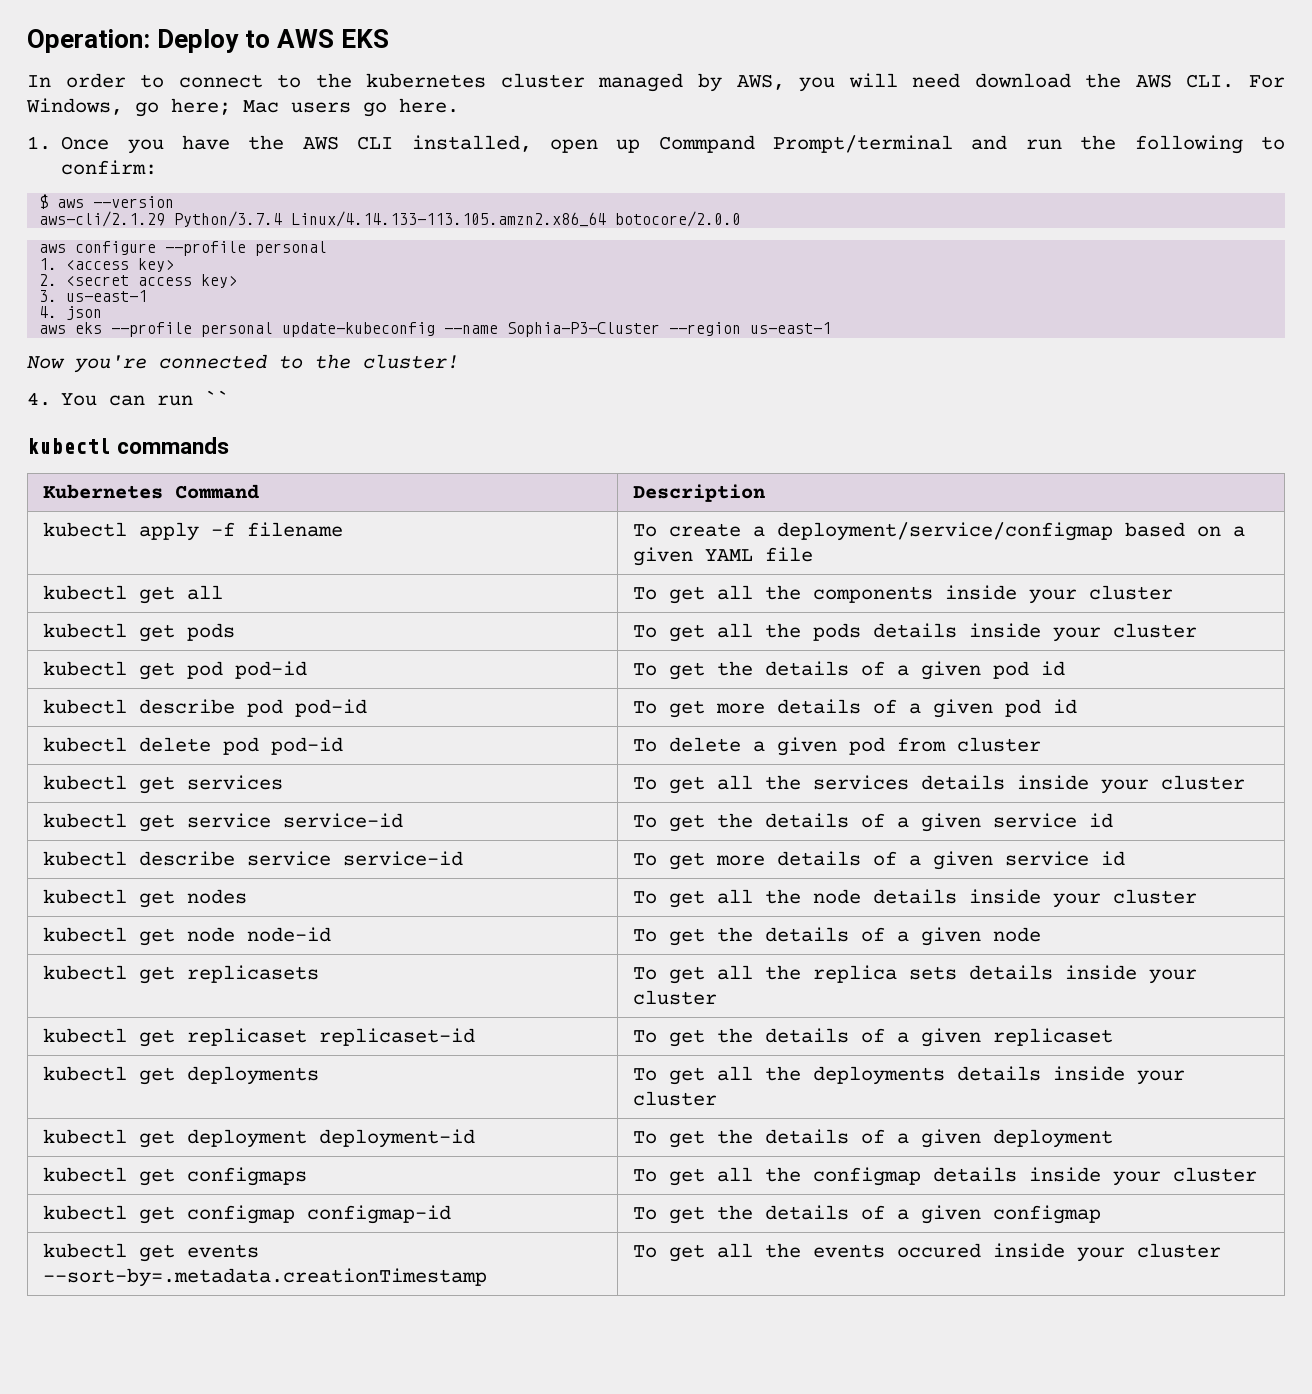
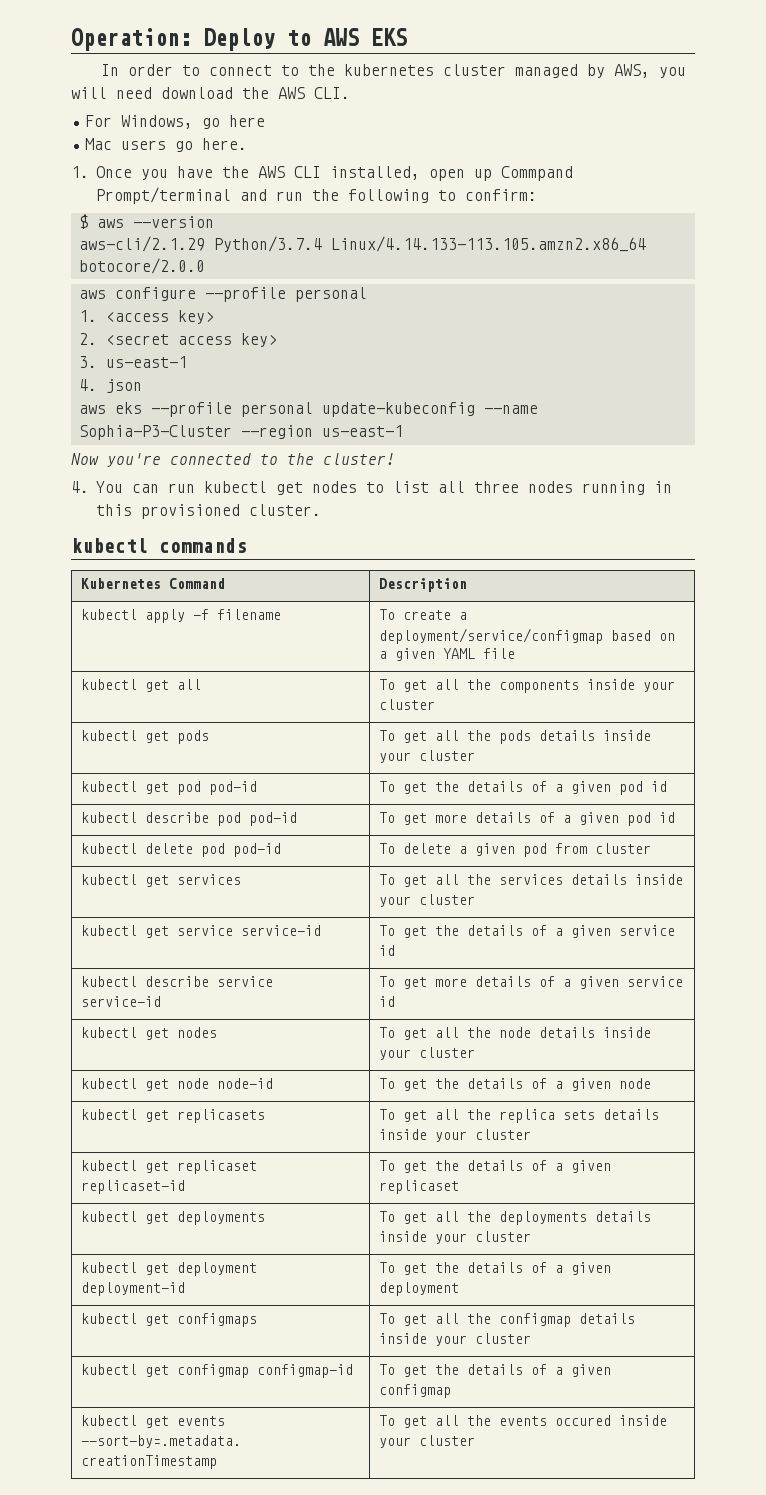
(1235, 81) none -> (350, 93) //
[171,98,231,115] here; -> [229,115,266,127] here //
[205,390,230,405] `` -> [203,481,672,495] [95,504,321,519] kubectl get nodes to list all three nodes running in this provisioned cluster.

